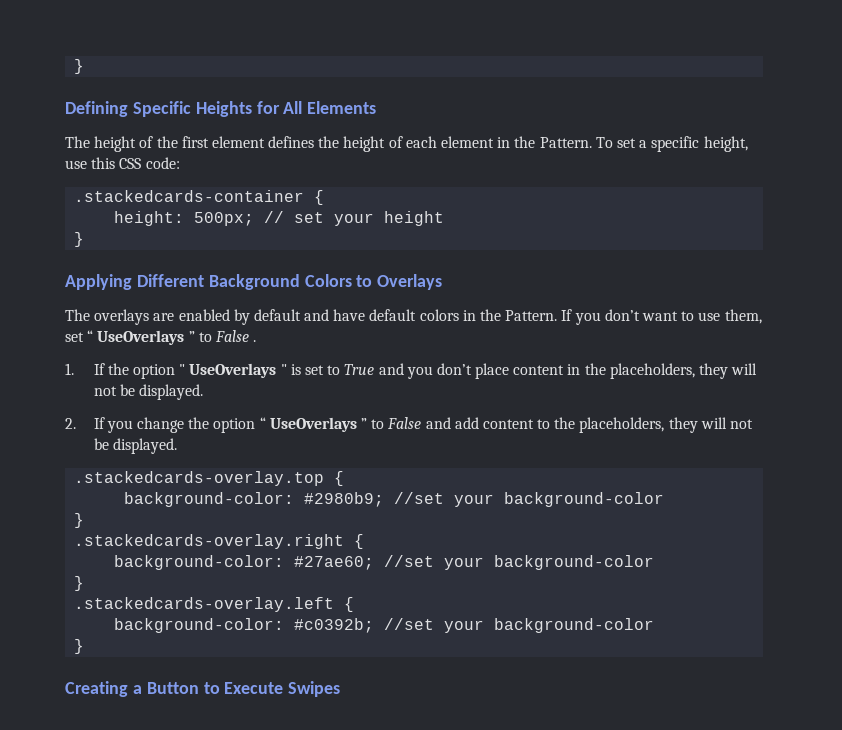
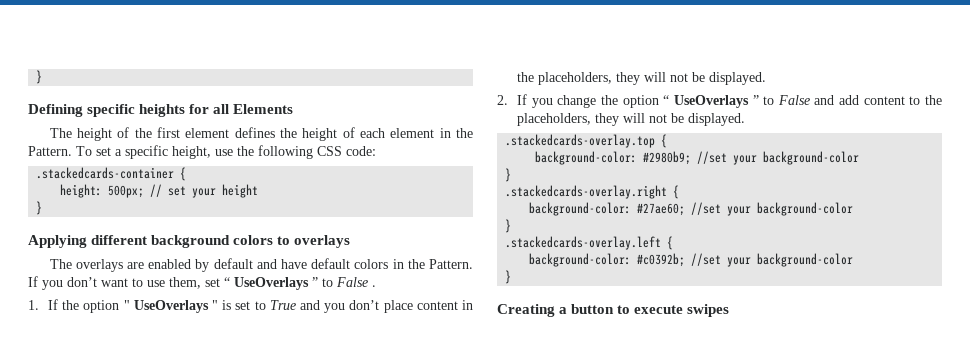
[132,101,303,117] Specific Heights for All -> [87,104,230,117] specific heights for all
[91,157,116,169] this -> [237,145,313,159] the following
[136,274,443,290] Different Background Colors to Overlays -> [91,235,351,248] different background colors to overlays
[146,681,341,697] Button to Execute Swipes -> [571,304,730,317] button to execute swipes

